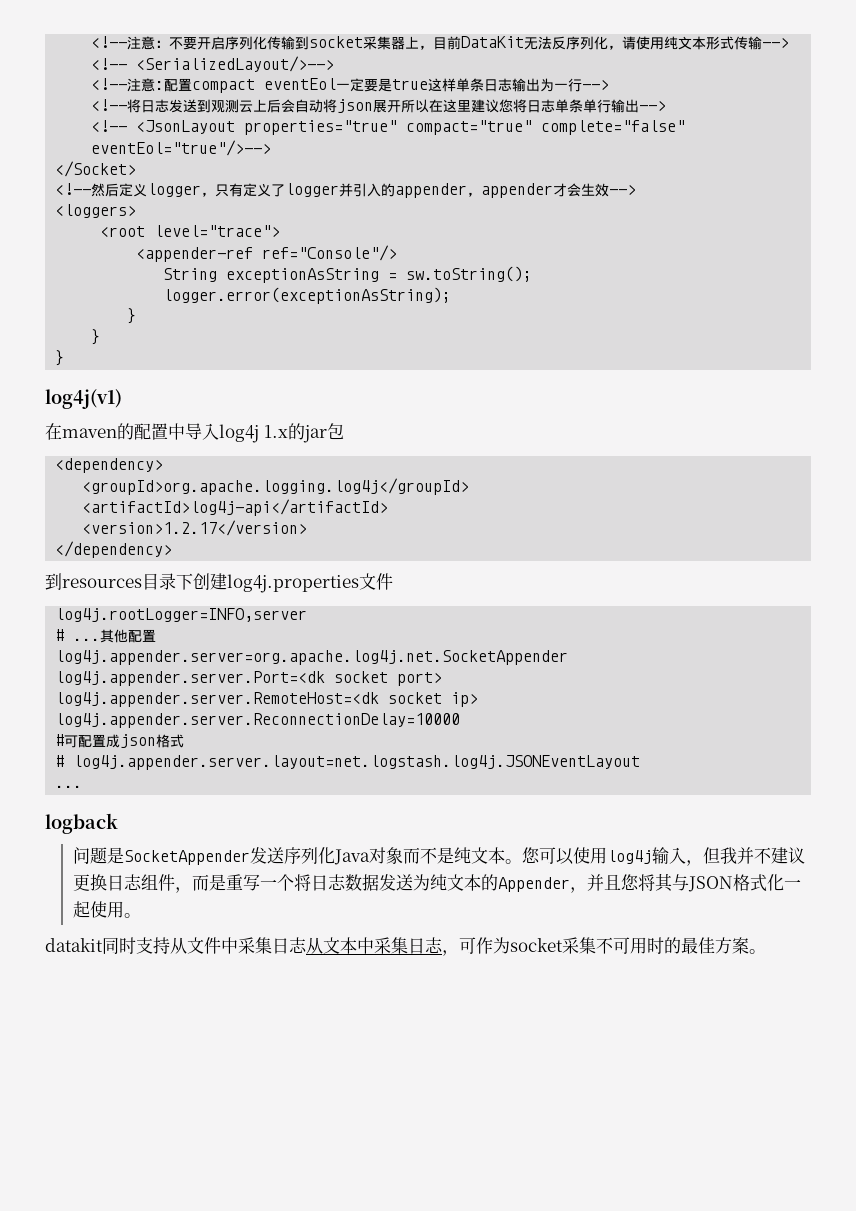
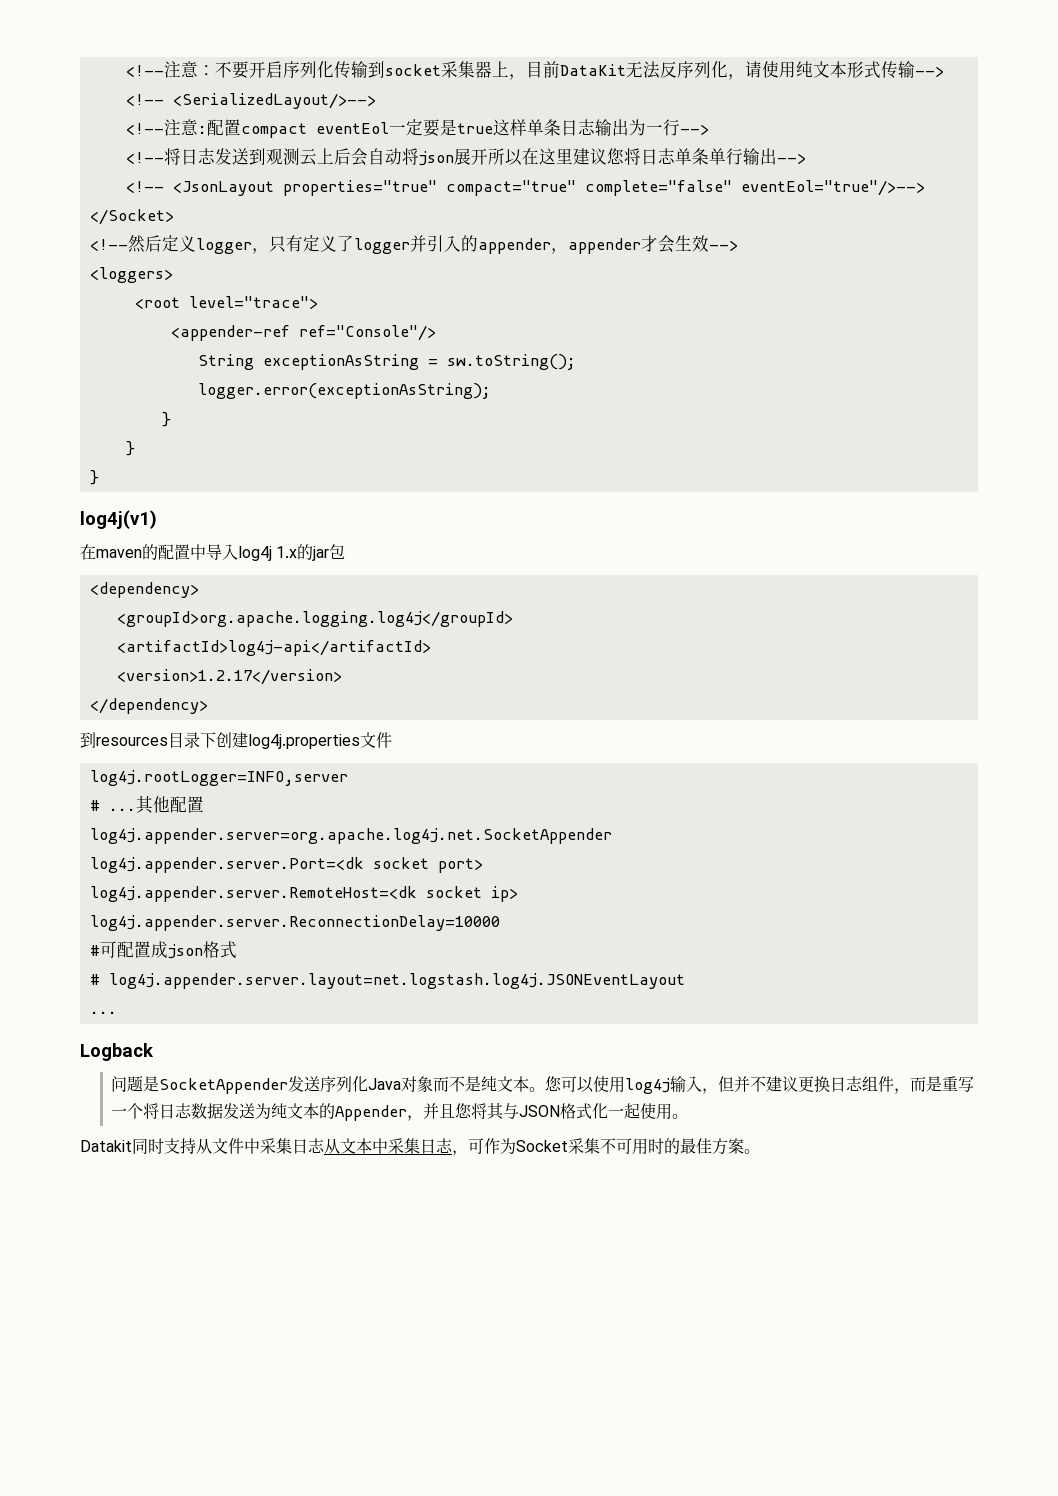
[45,813,118,834] logback -> [80,1043,154,1061] Logback
[719,847,737,864] 我 -> (735, 1084) none
[45,938,103,952] datakit -> [80,1140,132,1152] Datakit
[510,938,563,952] socket -> [516,1140,568,1152] Socket

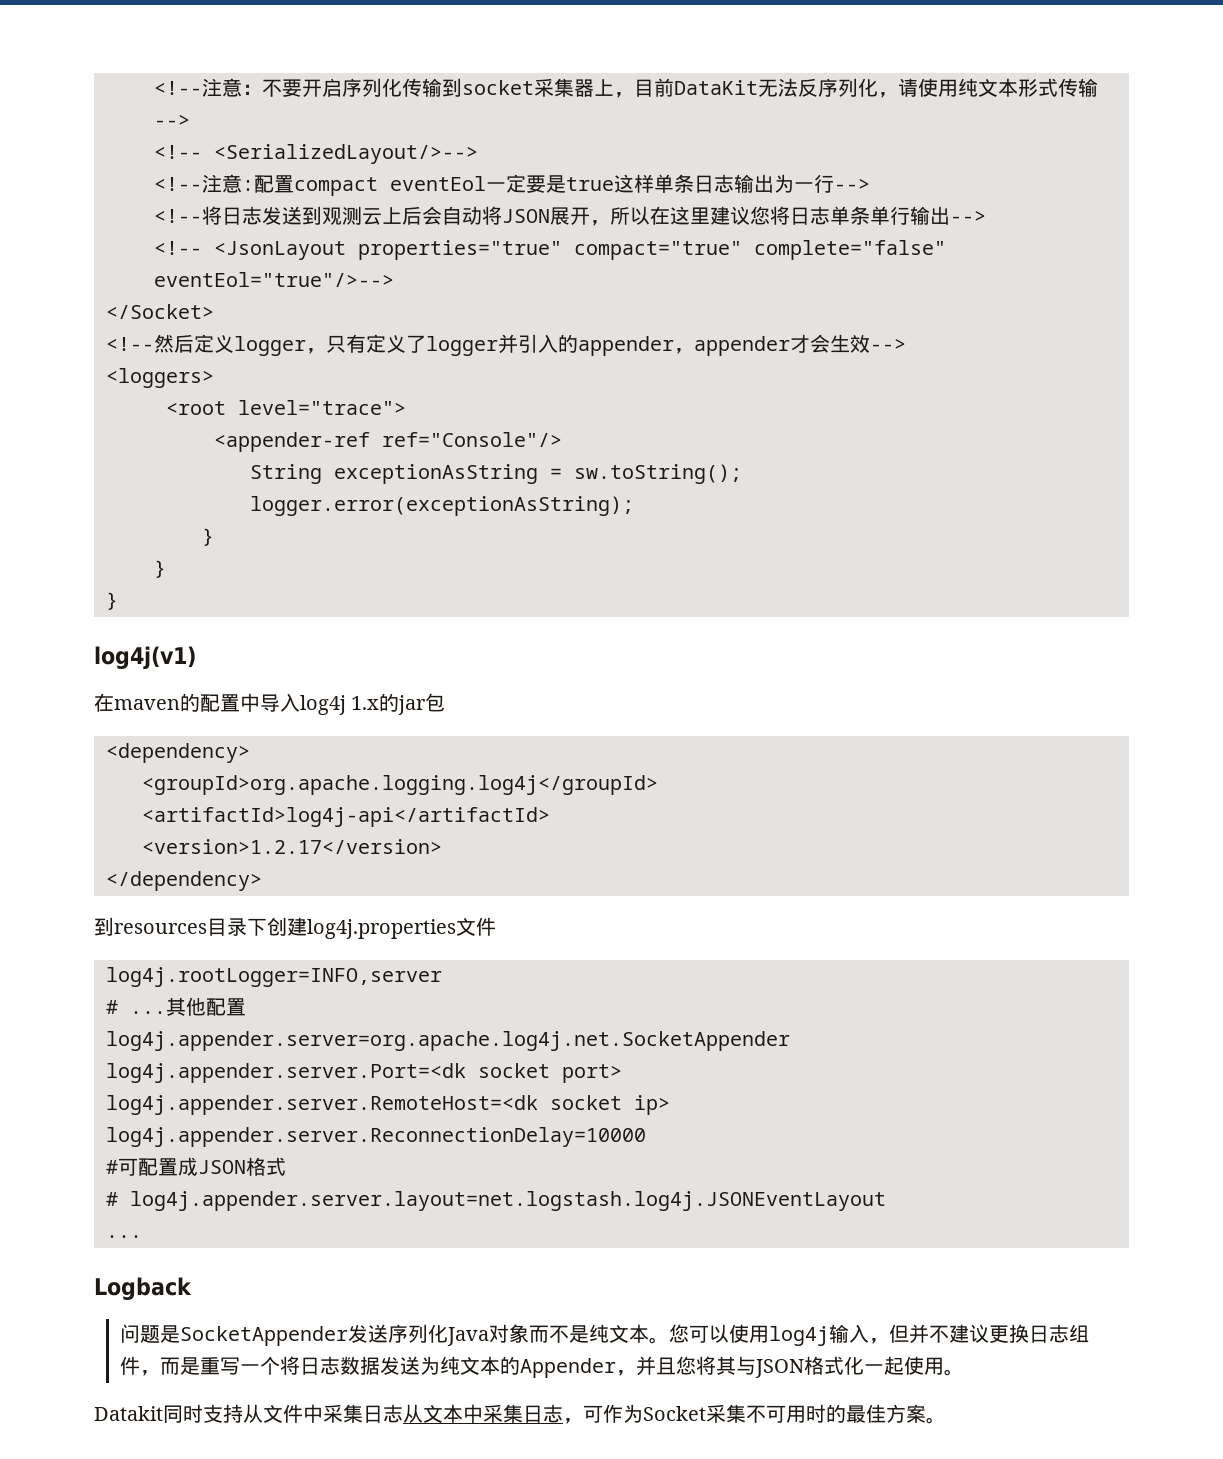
[418,148,488,166] json展开 -> [502,207,610,226] JSON展开，
[167,944,203,959] json -> [198,1160,246,1174] JSON

